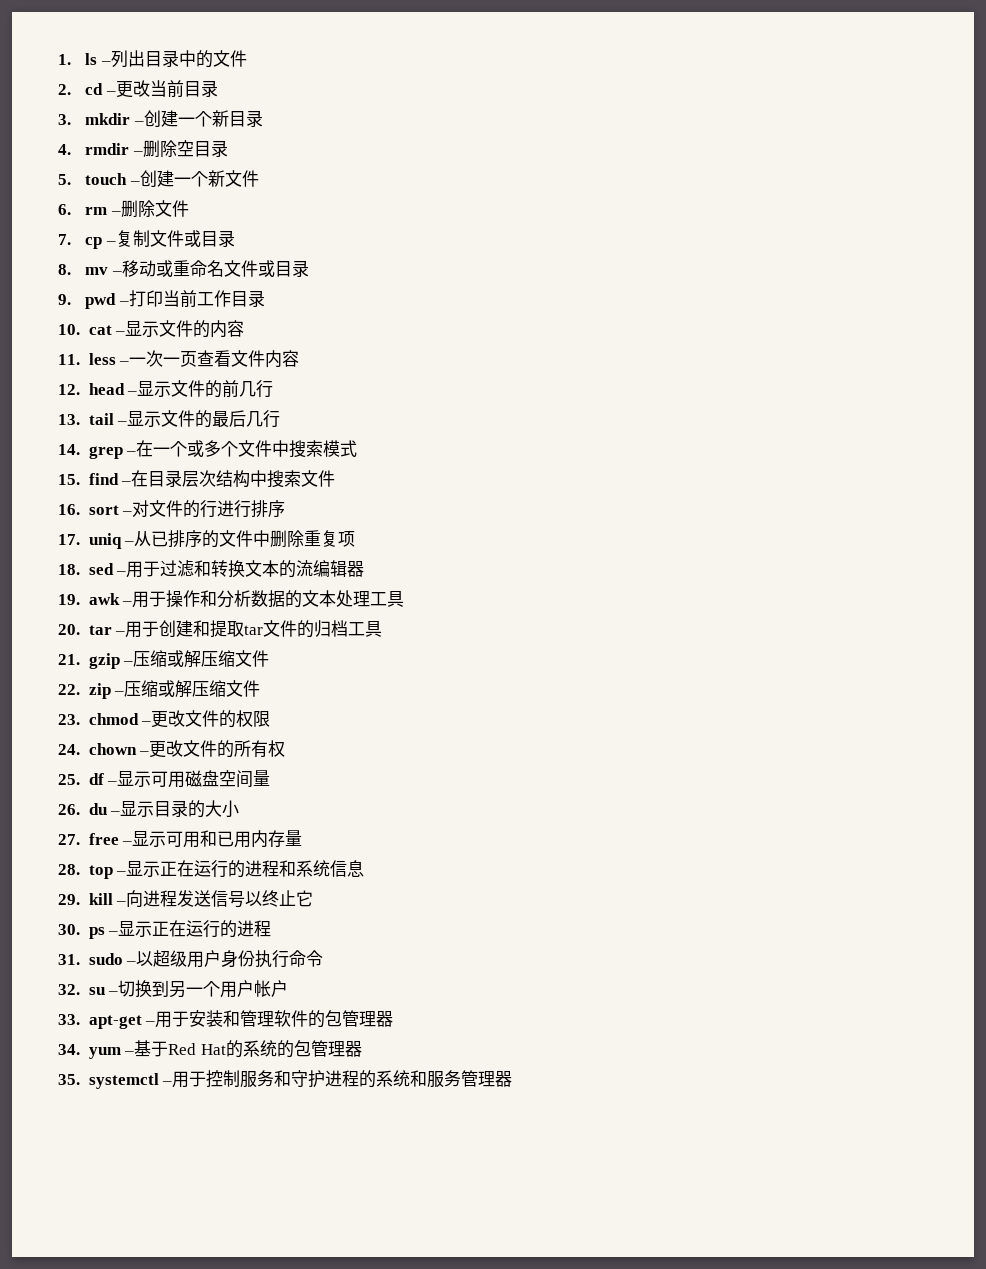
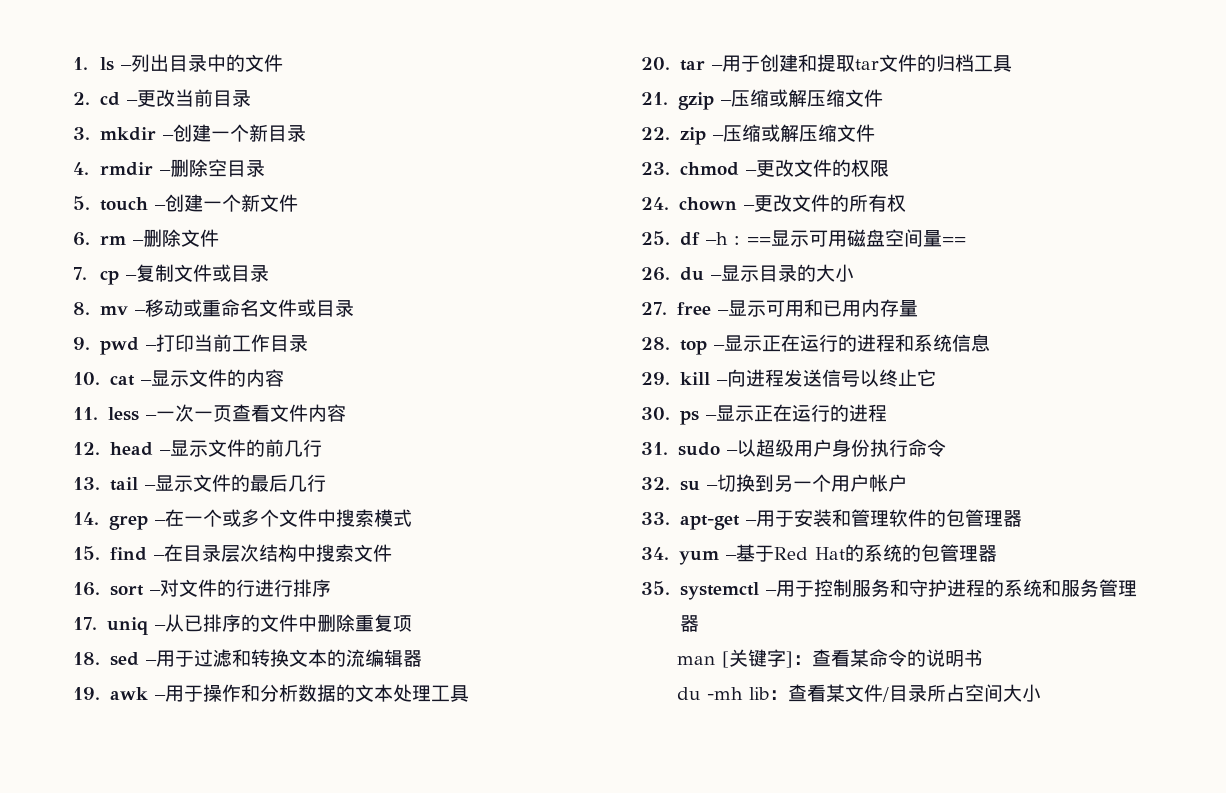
[107,781,118,785] – -> [705,232,771,245] –h : ==
(271, 778) none -> [941,237,966,245] ==
(513, 1079) none -> [677,649,984,668] [677,684,1042,702] // man [关键字]：查看某命令的说明书 // du -mh lib：查看某文件/目录所占空间大小

